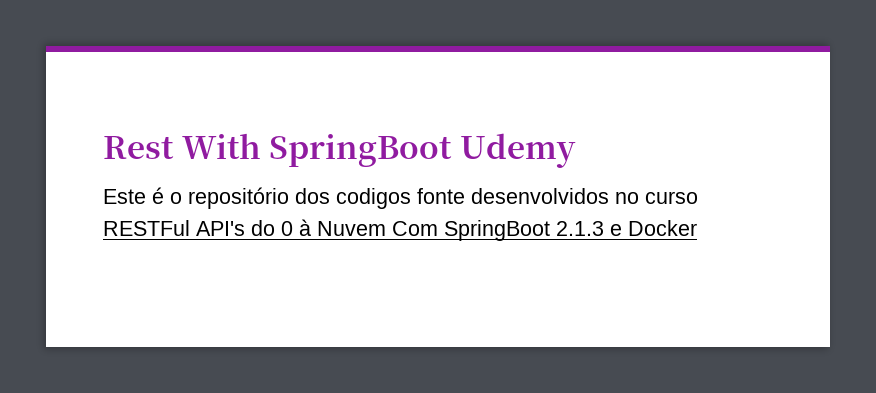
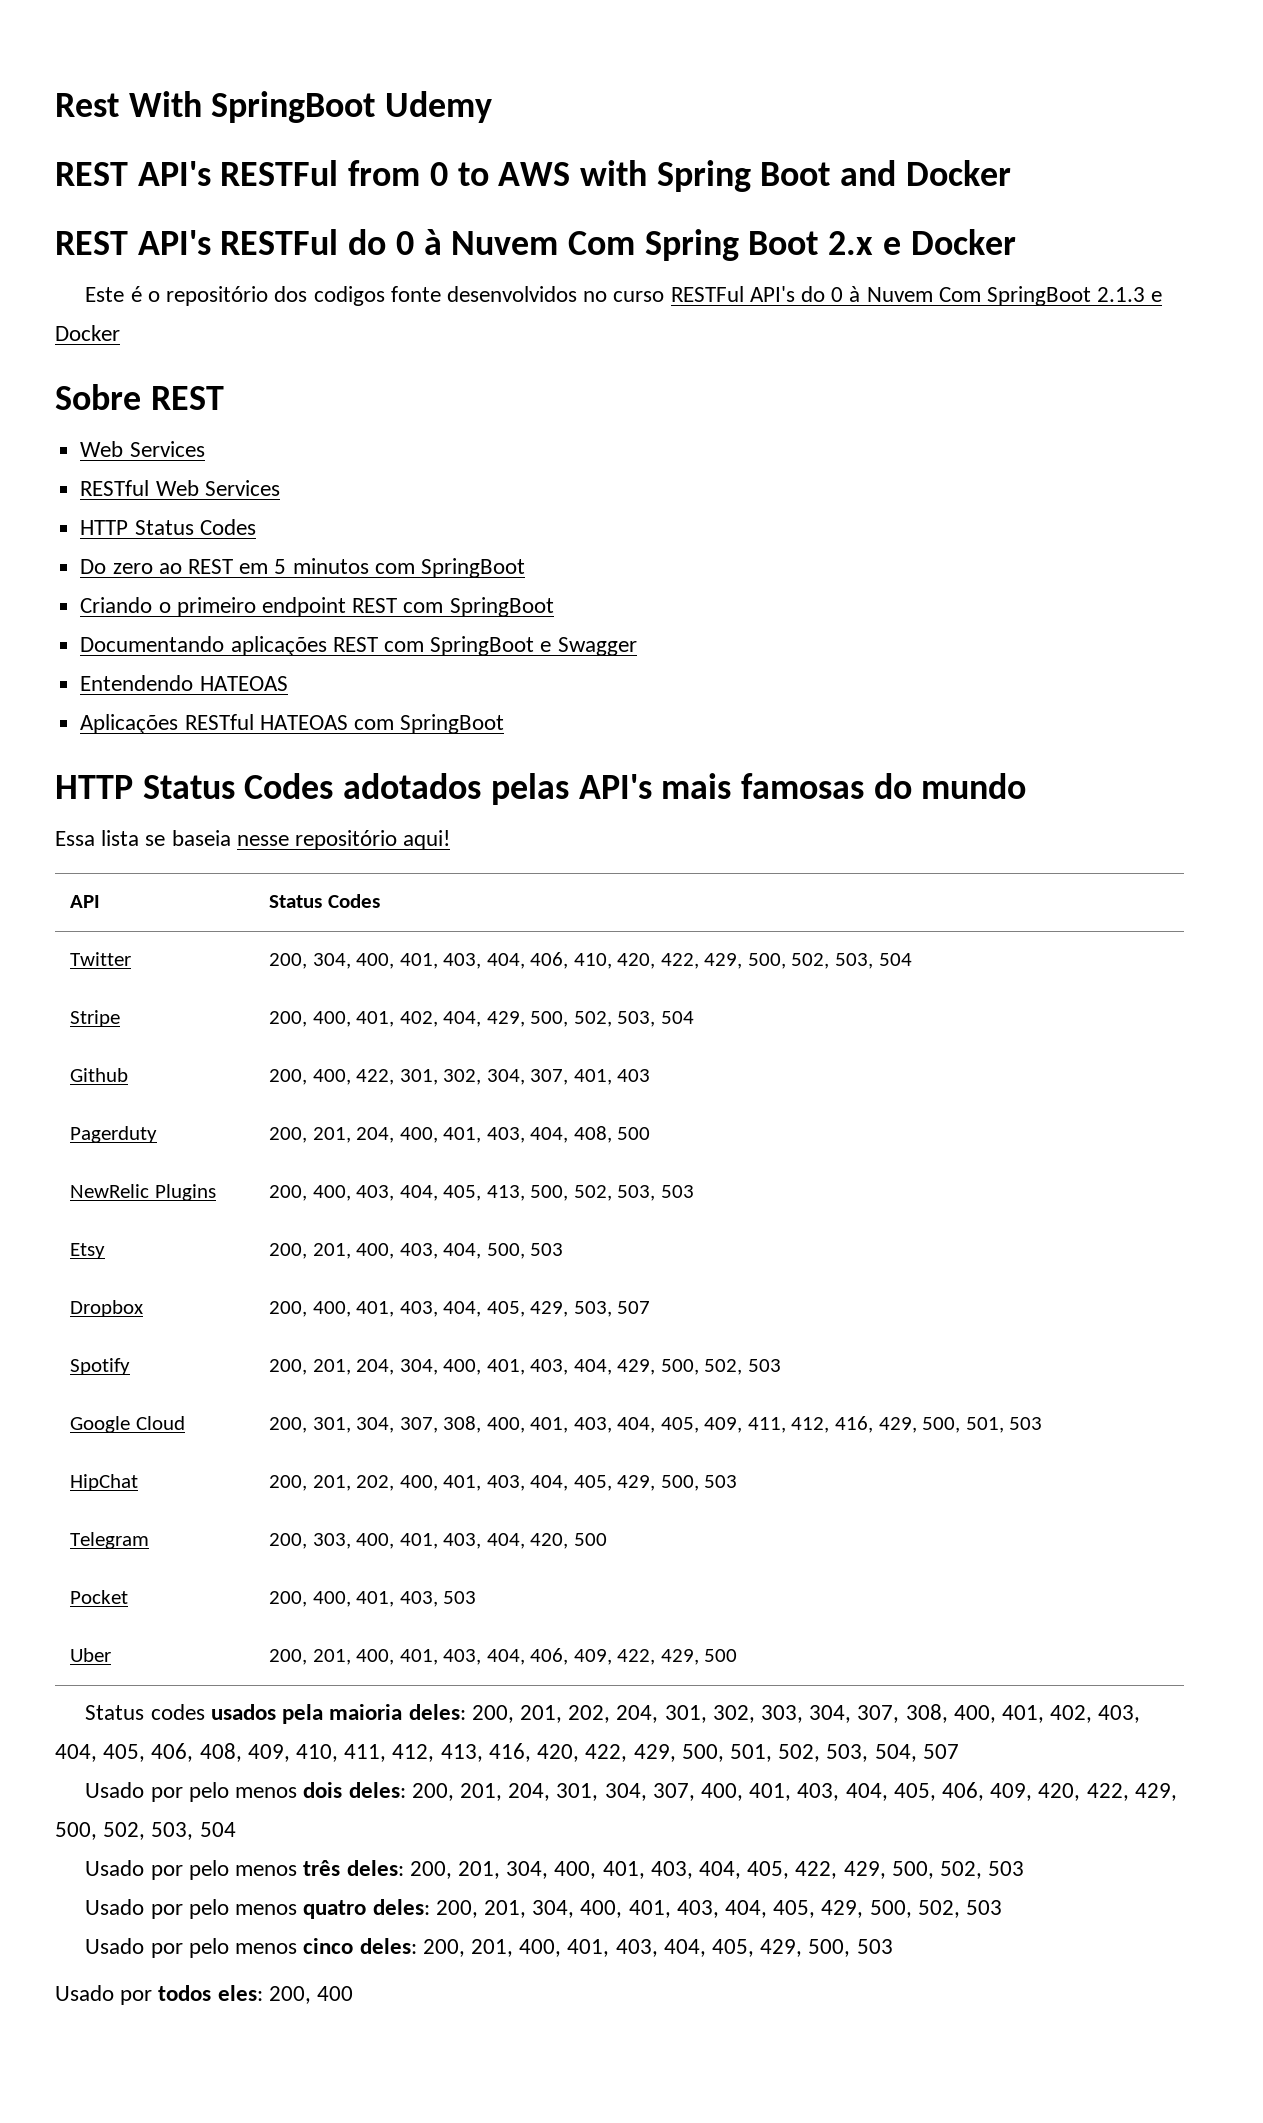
(576, 150) none -> [55,160,1011,192] [55,229,1016,261] // REST API's RESTFul from 0 to AWS with Spring Boot and Docker // REST API's RESTFul do 0 à Nuvem Com Spring Boot 2.x e Docker
(697, 228) none -> [55,384,224,410] [80,441,205,457] [80,480,280,496] [80,519,256,535] [80,558,525,578] [80,597,554,617] [80,636,637,656] [80,675,288,691] [80,714,505,734] [55,773,1027,805] [55,830,451,850] [70,895,101,908] [269,894,380,908] [70,952,132,966] [269,952,912,969] [70,1010,121,1027] [269,1011,694,1027] [70,1068,129,1082] [269,1069,651,1085] [70,1126,158,1143] [269,1126,651,1143] [70,1184,216,1201] [269,1185,694,1201] [70,1243,106,1259] [269,1243,564,1259] [70,1300,144,1317] [269,1301,651,1317] [70,1358,131,1375] [269,1359,781,1375] [70,1416,185,1433] [269,1416,1043,1433] [70,1474,139,1491] [269,1475,738,1491] [70,1532,150,1549] [269,1533,607,1549] [70,1590,129,1604] [269,1591,477,1607] [70,1648,112,1662] [269,1648,738,1665] [85,1704,1141,1724] [55,1743,959,1762] [85,1782,1177,1802] [55,1822,236,1840] [85,1860,1025,1880] [85,1899,1003,1919] [85,1938,893,1958] [55,1985,354,2005] // Sobre REST // Web Services // RESTful Web Services // HTTP Status Codes // Do zero ao REST em 5 minutos com SpringBoot // Criando o primeiro endpoint REST com SpringBoot // Documentando aplicações REST com SpringBoot e Swagger // Entendendo HATEOAS // Aplicações RESTful HATEOAS com SpringBoot // HTTP Status Codes adotados pelas API's mais famosas do mundo // Essa lista se baseia nesse repositório aqui! // API | Status Codes // Twitter | 200, 304, 400, 401, 403, 404, 406, 410, 420, 422, 429, 500, 502, 503, 504 // Stripe | 200, 400, 401, 402, 404, 429, 500, 502, 503, 504 // Github | 200, 400, 422, 301, 302, 304, 307, 401, 403 // Pagerduty | 200, 201, 204, 400, 401, 403, 404, 408, 500 // NewRelic Plugins | 200, 400, 403, 404, 405, 413, 500, 502, 503, 503 // Etsy | 200, 201, 400, 403, 404, 500, 503 // Dropbox | 200, 400, 401, 403, 404, 405, 429, 503, 507 // Spotify | 200, 201, 204, 304, 400, 401, 403, 404, 429, 500, 502, 503 // Google Cloud | 200, 301, 304, 307, 308, 400, 401, 403, 404, 405, 409, 411, 412, 416, 429, 500, 501, 503 // HipChat | 200, 201, 202, 400, 401, 403, 404, 405, 429, 500, 503 // Telegram | 200, 303, 400, 401, 403, 404, 420, 500 // Pocket | 200, 400, 401, 403, 503 // Uber | 200, 201, 400, 401, 403, 404, 406, 409, 422, 429, 500 // Status codes usados pela maioria deles: 200, 201, 202, 204, 301, 302, 303, 304, 307, 308, 400, 401, 402, 403, 404, 405, 406, 408, 409, 410, 411, 412, 413, 416, 420, 422, 429, 500, 501, 502, 503, 504, 507 // Usado por pelo menos dois deles: 200, 201, 204, 301, 304, 307, 400, 401, 403, 404, 405, 406, 409, 420, 422, 429, 500, 502, 503, 504 // Usado por pelo menos três deles: 200, 201, 304, 400, 401, 403, 404, 405, 422, 429, 500, 502, 503 // Usado por pelo menos quatro deles: 200, 201, 304, 400, 401, 403, 404, 405, 429, 500, 502, 503 // Usado por pelo menos cinco deles: 200, 201, 400, 401, 403, 404, 405, 429, 500, 503 // Usado por todos eles: 200, 400

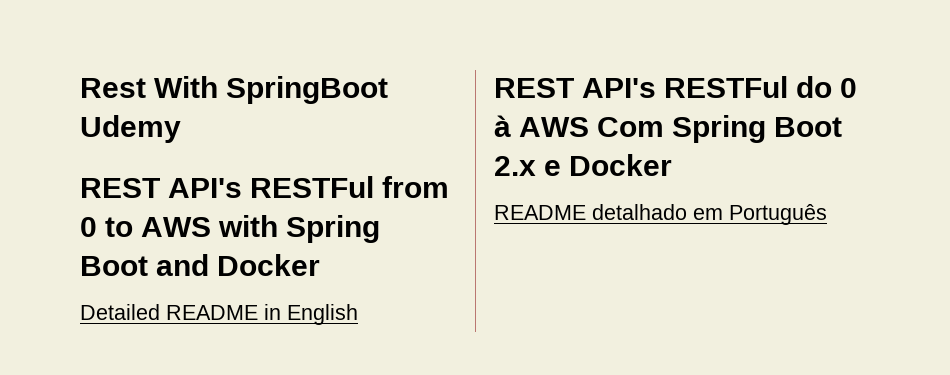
(1011, 173) none -> [80,304,358,325] // Detailed README in English
[451,231,559,255] Nuvem -> [519,117,590,137] AWS
[85,286,1163,306] [55,325,120,341] [55,384,224,410] [80,441,205,457] [80,480,280,496] [80,519,256,535] [80,558,525,578] [80,597,554,617] [80,636,637,656] [80,675,288,691] [80,714,505,734] [55,773,1027,805] [55,830,451,850] [70,895,101,908] [269,894,380,908] [70,952,132,966] [269,952,912,969] [70,1010,121,1027] [269,1011,694,1027] [70,1068,129,1082] [269,1069,651,1085] [70,1126,158,1143] [269,1126,651,1143] [70,1184,216,1201] [269,1185,694,1201] [70,1243,106,1259] [269,1243,564,1259] [70,1300,144,1317] [269,1301,651,1317] [70,1358,131,1375] [269,1359,781,1375] [70,1416,185,1433] [269,1416,1043,1433] [70,1474,139,1491] [269,1475,738,1491] [70,1532,150,1549] [269,1533,607,1549] [70,1590,129,1604] [269,1591,477,1607] [70,1648,112,1662] [269,1648,738,1665] [85,1704,1141,1724] [55,1743,959,1762] [85,1782,1177,1802] [55,1822,236,1840] [85,1860,1025,1880] [85,1899,1003,1919] [85,1938,893,1958] [55,1985,354,2005] Este é o repositório dos codigos fonte desenvolvidos no curso RESTFul API's do 0 à Nuvem Com SpringBoot 2.1.3 e Docker // Sobre REST // Web Services // RESTful Web Services // HTTP Status Codes // Do zero ao REST em 5 minutos com SpringBoot // Criando o primeiro endpoint REST com SpringBoot // Documentando aplicações REST com SpringBoot e Swagger // Entendendo HATEOAS // Aplicações RESTful HATEOAS com SpringBoot // HTTP Status Codes adotados pelas API's mais famosas do mundo // Essa lista se baseia nesse repositório aqui! // API | Status Codes // Twitter | 200, 304, 400, 401, 403, 404, 406, 410, 420, 422, 429, 500, 502, 503, 504 // Stripe | 200, 400, 401, 402, 404, 429, 500, 502, 503, 504 // Github | 200, 400, 422, 301, 302, 304, 307, 401, 403 // Pagerduty | 200, 201, 204, 400, 401, 403, 404, 408, 500 // NewRelic Plugins | 200, 400, 403, 404, 405, 413, 500, 502, 503, 503 // Etsy | 200, 201, 400, 403, 404, 500, 503 // Dropbox | 200, 400, 401, 403, 404, 405, 429, 503, 507 // Spotify | 200, 201, 204, 304, 400, 401, 403, 404, 429, 500, 502, 503 // Google Cloud | 200, 301, 304, 307, 308, 400, 401, 403, 404, 405, 409, 411, 412, 416, 429, 500, 501, 503 // HipChat | 200, 201, 202, 400, 401, 403, 404, 405, 429, 500, 503 // Telegram | 200, 303, 400, 401, 403, 404, 420, 500 // Pocket | 200, 400, 401, 403, 503 // Uber | 200, 201, 400, 401, 403, 404, 406, 409, 422, 429, 500 // Status codes usados pela maioria deles: 200, 201, 202, 204, 301, 302, 303, 304, 307, 308, 400, 401, 402, 403, 404, 405, 406, 408, 409, 410, 411, 412, 413, 416, 420, 422, 429, 500, 501, 502, 503, 504, 507 // Usado por pelo menos dois deles: 200, 201, 204, 301, 304, 307, 400, 401, 403, 404, 405, 406, 409, 420, 422, 429, 500, 502, 503, 504 // Usado por pelo menos três deles: 200, 201, 304, 400, 401, 403, 404, 405, 422, 429, 500, 502, 503 // Usado por pelo menos quatro deles: 200, 201, 304, 400, 401, 403, 404, 405, 429, 500, 502, 503 // Usado por pelo menos cinco deles: 200, 201, 400, 401, 403, 404, 405, 429, 500, 503 // Usado por todos eles: 200, 400 -> [494,204,827,225] README detalhado em Português

